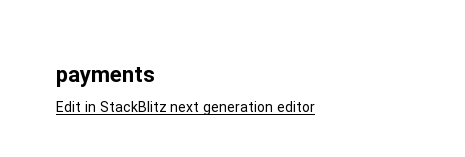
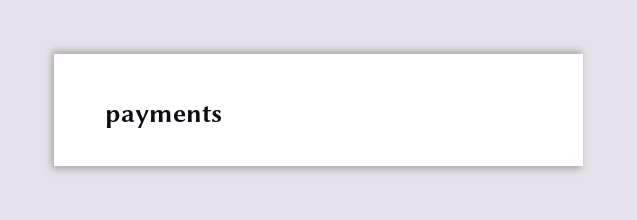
[56,101,315,115] // Edit in StackBlitz next generation editor -> (222, 117) none

